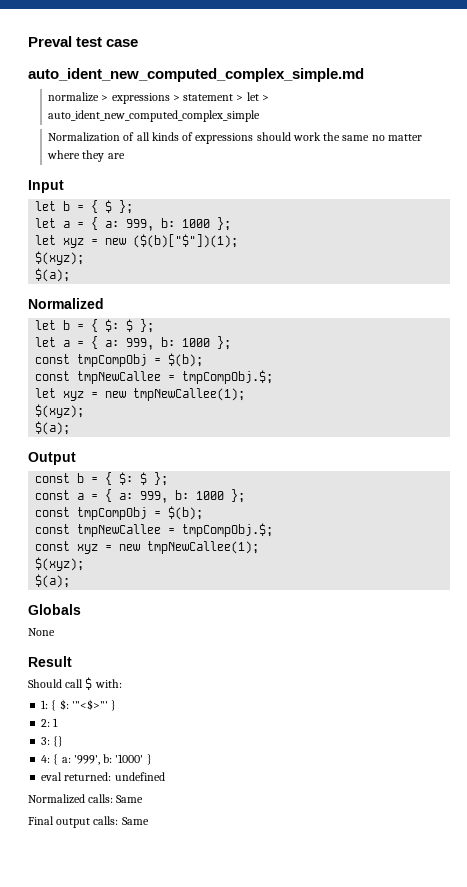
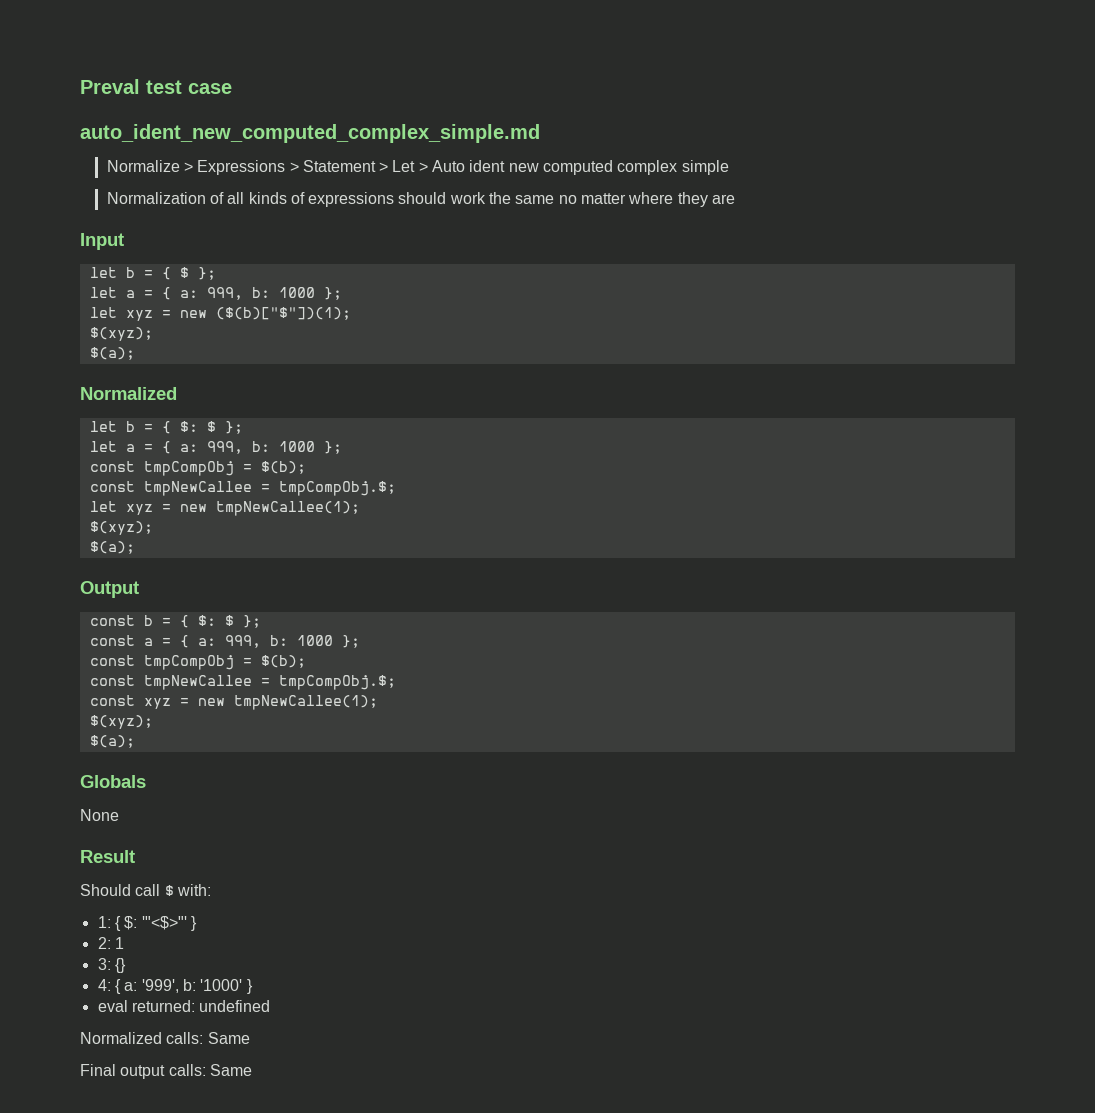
[48,92,269,104] [48,110,261,122] normalize > expressions > statement > let > auto_ident_new_computed_complex_simple -> [106,160,729,175] Normalize > Expressions > Statement > Let > Auto ident new computed complex simple

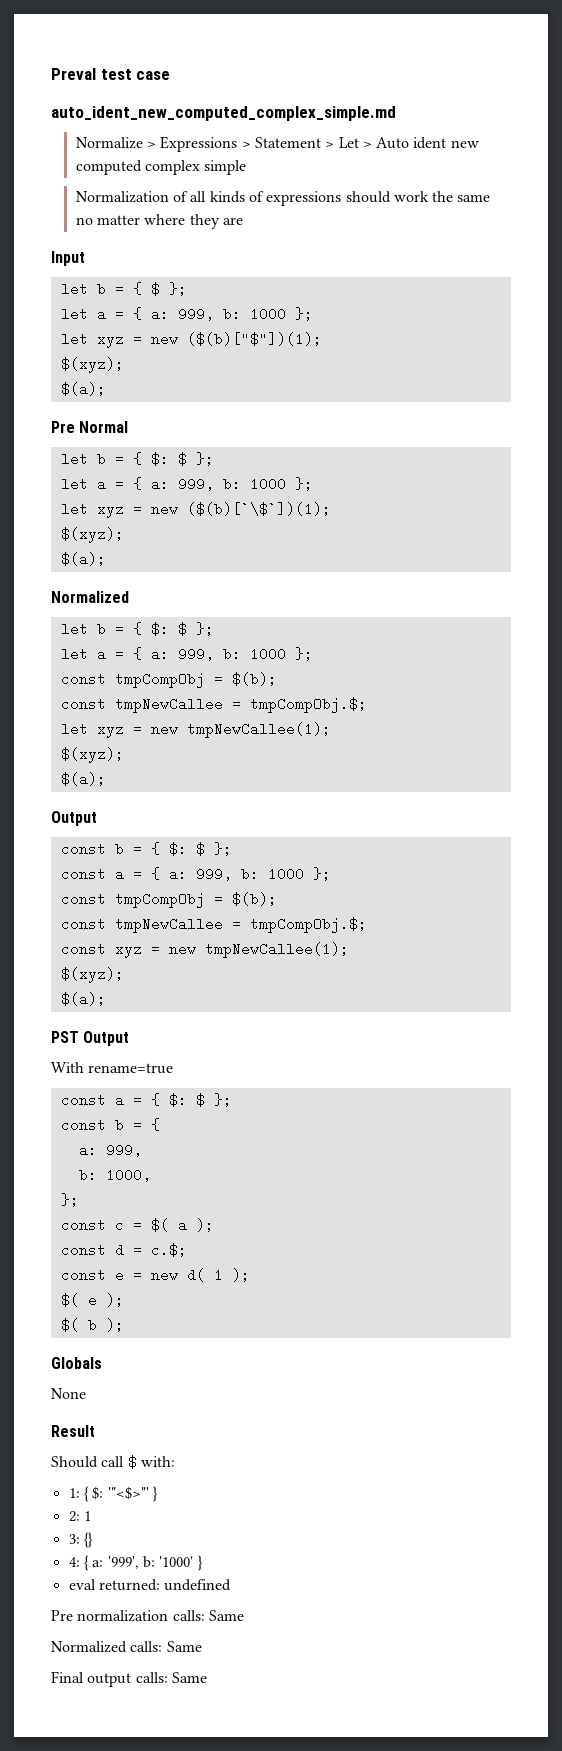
(135, 353) none -> [51,421,129,433] [60,452,214,466] [60,477,313,491] [60,502,331,518] [60,527,124,543] [60,552,106,566] // Pre Normal // let b = { $: $ }; // let a = { a: 999, b: 1000 }; // let xyz = new ($(b)[`\$`])(1); // $(xyz); // $(a);
(135, 741) none -> [51,1031,130,1046] [51,1062,174,1074] [60,1093,232,1107] [60,1118,160,1132] [78,1143,142,1157] [78,1168,151,1182] [60,1193,79,1207] [60,1218,214,1232] [60,1243,187,1257] [60,1268,250,1282] [60,1293,124,1307] [60,1318,124,1332] // PST Output // With rename=true // const a = { $: $ }; // const b = { // a: 999, // b: 1000, // }; // const c = $( a ); // const d = c.$; // const e = new d( 1 ); // $( e ); // $( b );
(271, 1006) none -> [51,1610,244,1622] // Pre normalization calls: Same

